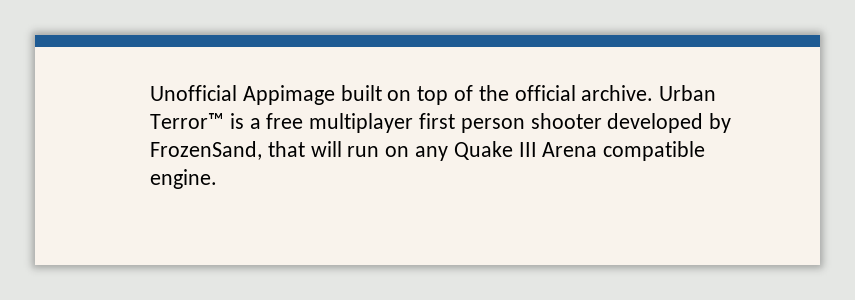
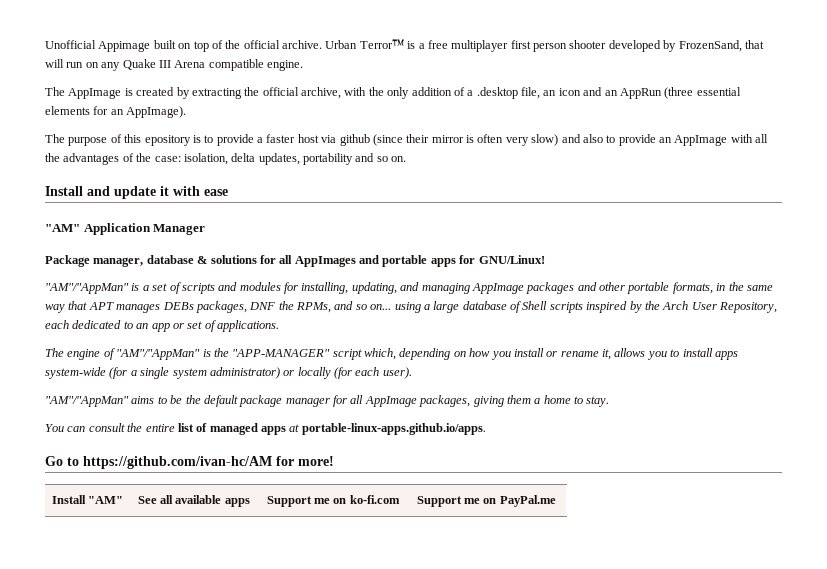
(217, 179) none -> [45,87,741,99] [45,106,187,118] [45,134,769,146] [45,153,407,165] [45,186,228,199] [45,223,206,235] [45,255,545,267] [45,282,773,294] [45,301,777,313] [45,320,279,332] [45,348,738,360] [45,367,412,379] [45,395,610,407] [45,423,486,435] [45,456,334,469] [51,495,123,504] [137,495,250,507] [266,495,400,507] [416,495,556,507] // The AppImage is created by extracting the official archive, with the only addition of a .desktop file, an icon and an AppRun (three essential elements for an AppImage). // The purpose of this epository is to provide a faster host via github (since their mirror is often very slow) and also to provide an AppImage with all the advantages of the case: isolation, delta updates, portability and so on. // Install and update it with ease // "AM" Application Manager // Package manager, database & solutions for all AppImages and portable apps for GNU/Linux! // "AM"/"AppMan" is a set of scripts and modules for installing, updating, and managing AppImage packages and other portable formats, in the same way that APT manages DEBs packages, DNF the RPMs, and so on... using a large database of Shell scripts inspired by the Arch User Repository, each dedicated to an app or set of applications. // The engine of "AM"/"AppMan" is the "APP-MANAGER" script which, depending on how you install or rename it, allows you to install apps system-wide (for a single system administrator) or locally (for each user). // "AM"/"AppMan" aims to be the default package manager for all AppImage packages, giving them a home to stay. // You can consult the entire list of managed apps at portable-linux-apps.github.io/apps. // Go to https://github.com/ivan-hc/AM for more! // Install "AM" | See all available apps | Support me on ko-fi.com | Support me on PayPal.me

